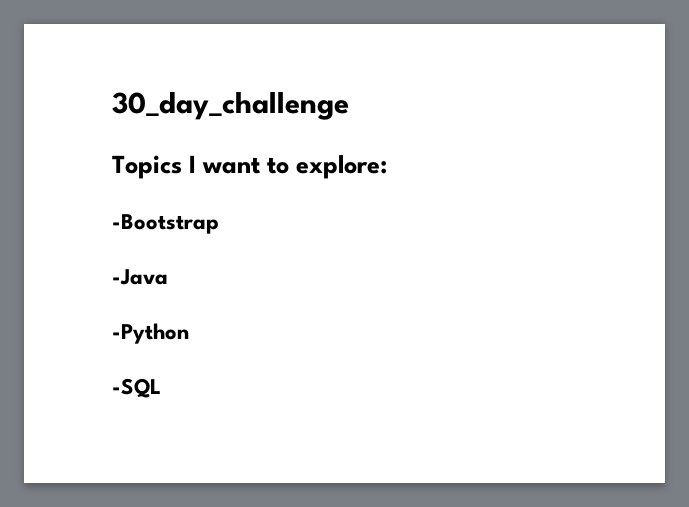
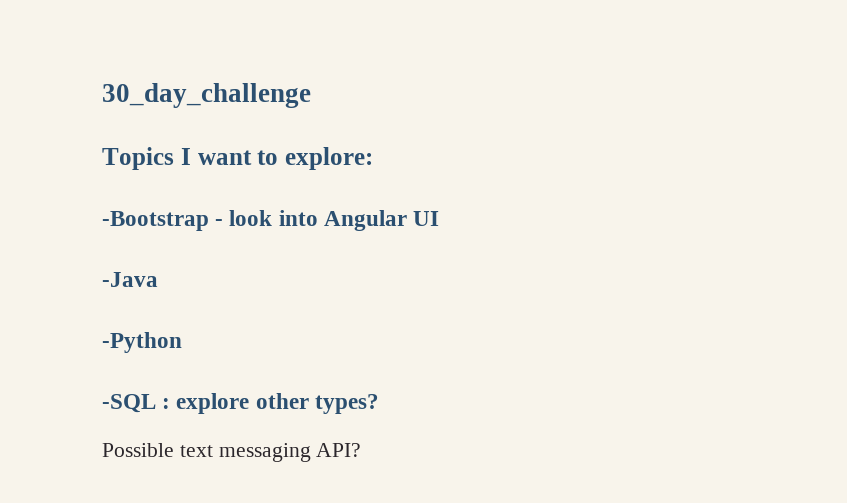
[112,269,168,285] [112,323,189,344] [112,378,161,398] // -Java // -Python // -SQL -> [215,210,440,231] [102,272,158,287] [102,332,182,353] [102,393,379,414] [102,443,362,462] - look into Angular UI // -Java // -Python // -SQL : explore other types? // Possible text messaging API?

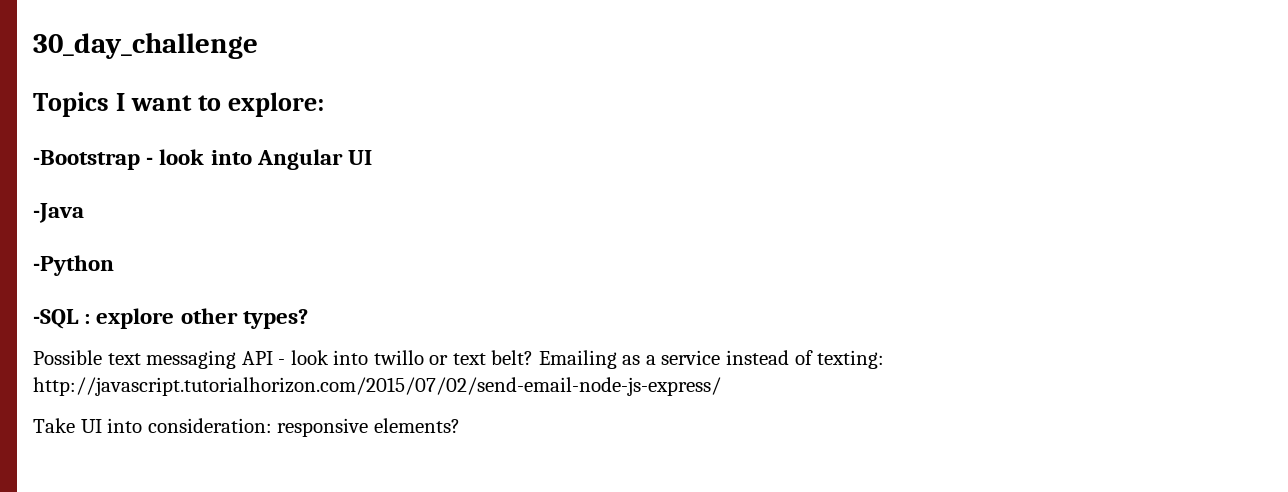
[316,443,362,457] API? -> [241,350,885,369] [33,377,721,396] [33,418,460,437] API - look into twillo or text belt? Emailing as a service instead of texting: http://javascript.tutorialhorizon.com/2015/07/02/send-email-node-js-express/ // Take UI into consideration: responsive elements?

